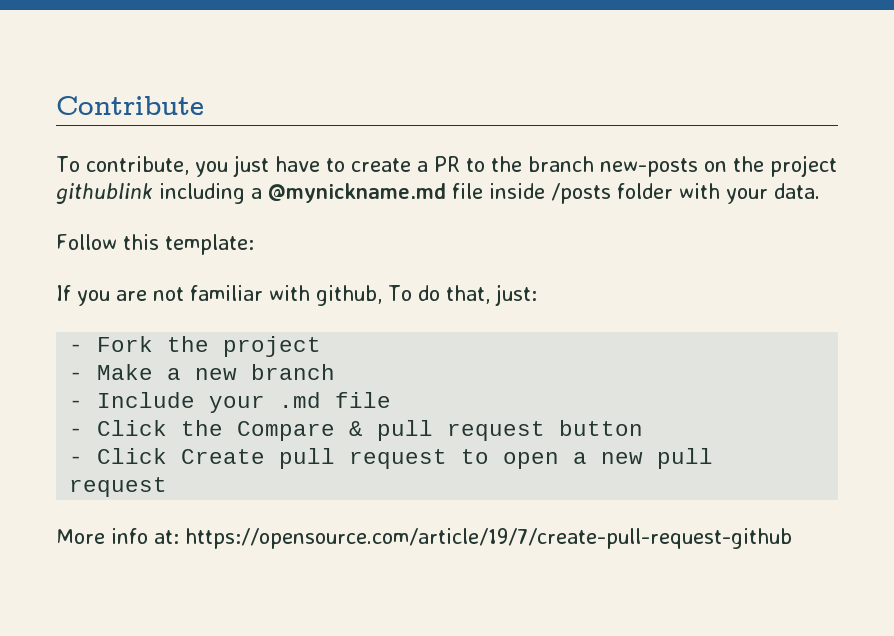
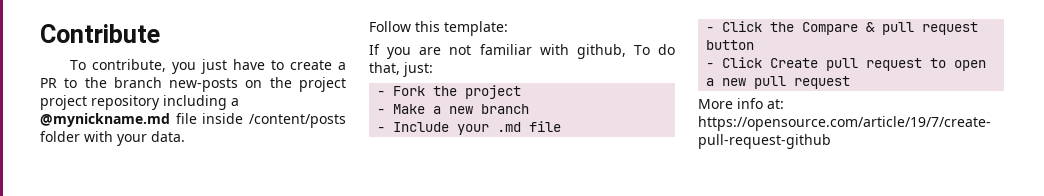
[56,183,153,204] githublink -> [40,95,160,110] project repository
[551,183,611,204] /posts -> [248,114,346,128] /content/posts

